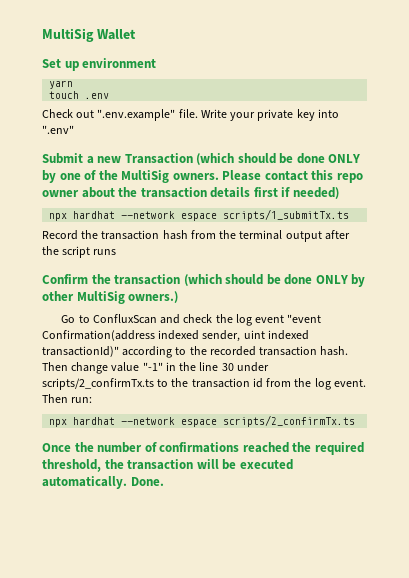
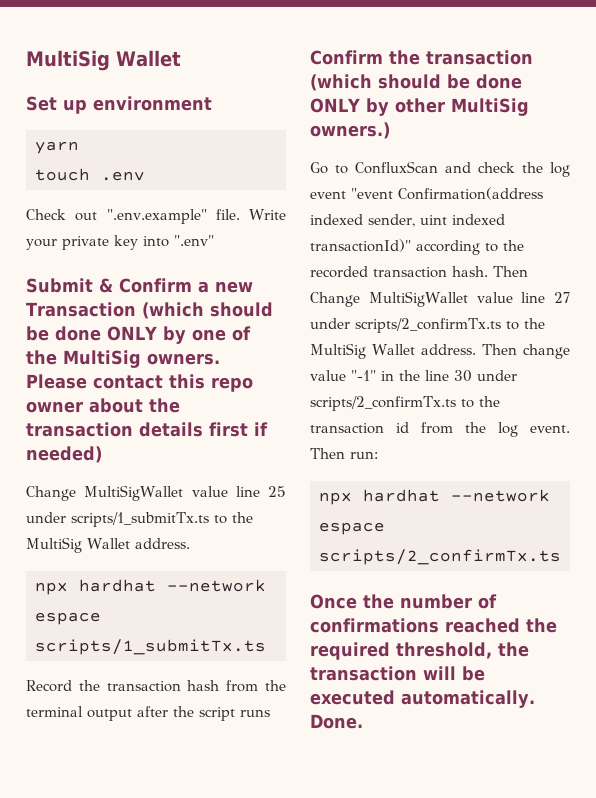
(83, 158) none -> [99,278,192,293] & Confirm
(339, 193) none -> [26,485,286,501] [26,512,253,527] [26,537,190,553] // Change MultiSigWallet value line 25 under scripts/1_submitTx.ts to the MultiSig Wallet address.
(68, 366) none -> [310,291,570,307] [310,318,545,333] [310,343,517,359] Change MultiSigWallet value line 27 under scripts/2_confirmTx.ts to the MultiSig Wallet address. Then

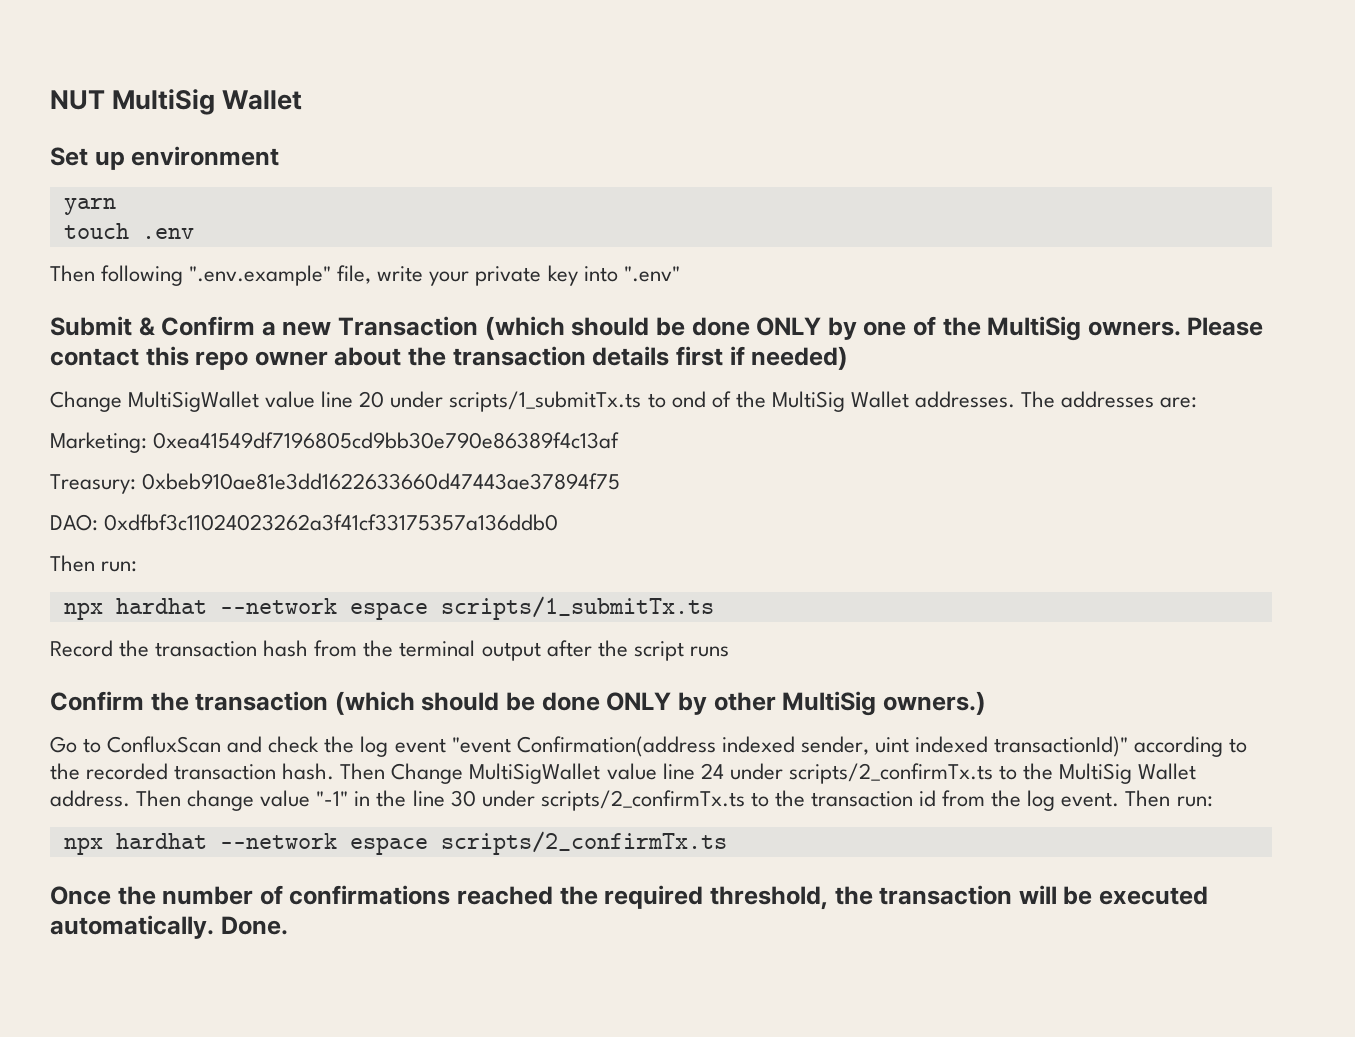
(26, 60) none -> [50,90,105,110] NUT
[26,209,287,224] Check out ".env.example" file. Write -> [50,265,424,286] Then following ".env.example" file, write
[268,486,286,497] 25 -> [359,391,385,408] 20
[232,512,253,523] [26,537,190,553] the MultiSig Wallet address. -> [671,391,1198,412] [50,432,620,453] [50,473,621,494] [50,514,559,531] [50,555,138,572] ond of the MultiSig Wallet addresses. The addresses are: // Marketing: 0xea41549df7196805cd9bb30e790e86389f4c13af // Treasury: 0xbeb910ae81e3dd1622633660d47443ae37894f75 // DAO: 0xdfbf3c11024023262a3f41cf33175357a136ddb0 // Then run:
[554,292,570,303] 27 -> [700,763,724,779] 24

